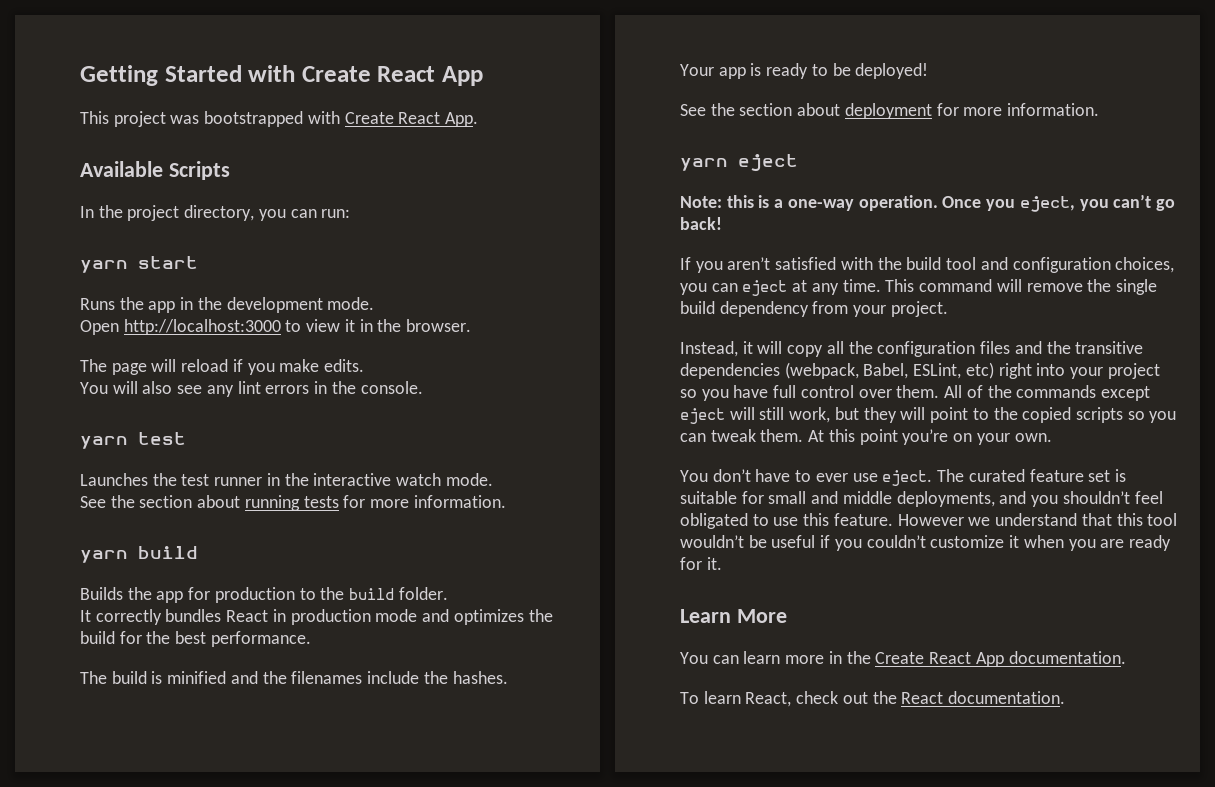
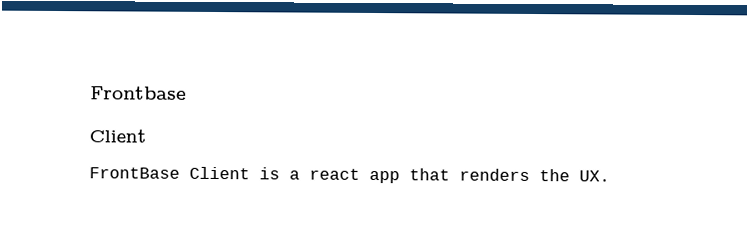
[80,65,484,86] [80,111,479,127] [80,161,230,180] [80,205,351,221] [80,256,198,273] [80,297,375,313] [80,319,472,335] [80,359,365,375] [80,381,423,397] [80,432,186,449] [80,473,493,486] [80,495,506,511] [80,546,198,563] [80,587,448,603] [80,609,553,625] [80,631,311,647] [80,671,508,684] [680,63,929,79] [680,103,1100,119] [680,154,798,172] [680,194,1175,212] [680,217,722,230] [680,257,1175,273] [680,279,1157,296] [680,301,948,317] [680,341,1144,357] [680,362,1160,379] [680,385,1150,401] [680,407,1177,424] [680,429,1052,445] [680,469,1126,486] [680,491,1163,507] [680,513,1178,529] [680,535,1171,551] [680,557,722,570] [680,609,787,623] [680,651,1126,667] [680,691,1066,707] Getting Started with Create React App // This project was bootstrapped with Create React App. // Available Scripts // In the project directory, you can run: // yarn start // Runs the app in the development mode. // Open http://localhost:3000 to view it in the browser. // The page will reload if you make edits. // You will also see any lint errors in the console. // yarn test // Launches the test runner in the interactive watch mode. // See the section about running tests for more information. // yarn build // Builds the app for production to the build folder. // It correctly bundles React in production mode and optimizes the build for the best performance. // The build is minified and the filenames include the hashes. // Your app is ready to be deployed! // See the section about deployment for more information. // yarn eject // Note: this is a one-way operation. Once you eject, you can’t go back! // If you aren’t satisfied with the build tool and configuration choices, you can eject at any time. This command will remove the single build dependency from your project. // Instead, it will copy all the configuration files and the transitive dependencies (webpack, Babel, ESLint, etc) right into your project so you have full control over them. All of the commands except eject will still work, but they will point to the copied scripts so you can tweak them. At this point you’re on your own. // You don’t have to ever use eject. The curated feature set is suitable for small and middle deployments, and you shouldn’t feel obligated to use this feature. However we understand that this tool wouldn’t be useful if you couldn’t customize it when you are ready for it. // Learn More // You can learn more in the Create React App documentation. // To learn React, check out the React documentation. -> [90,86,187,100] [89,129,146,143] [89,166,610,184] Frontbase // Client // FrontBase Client is a react app that renders the UX.

